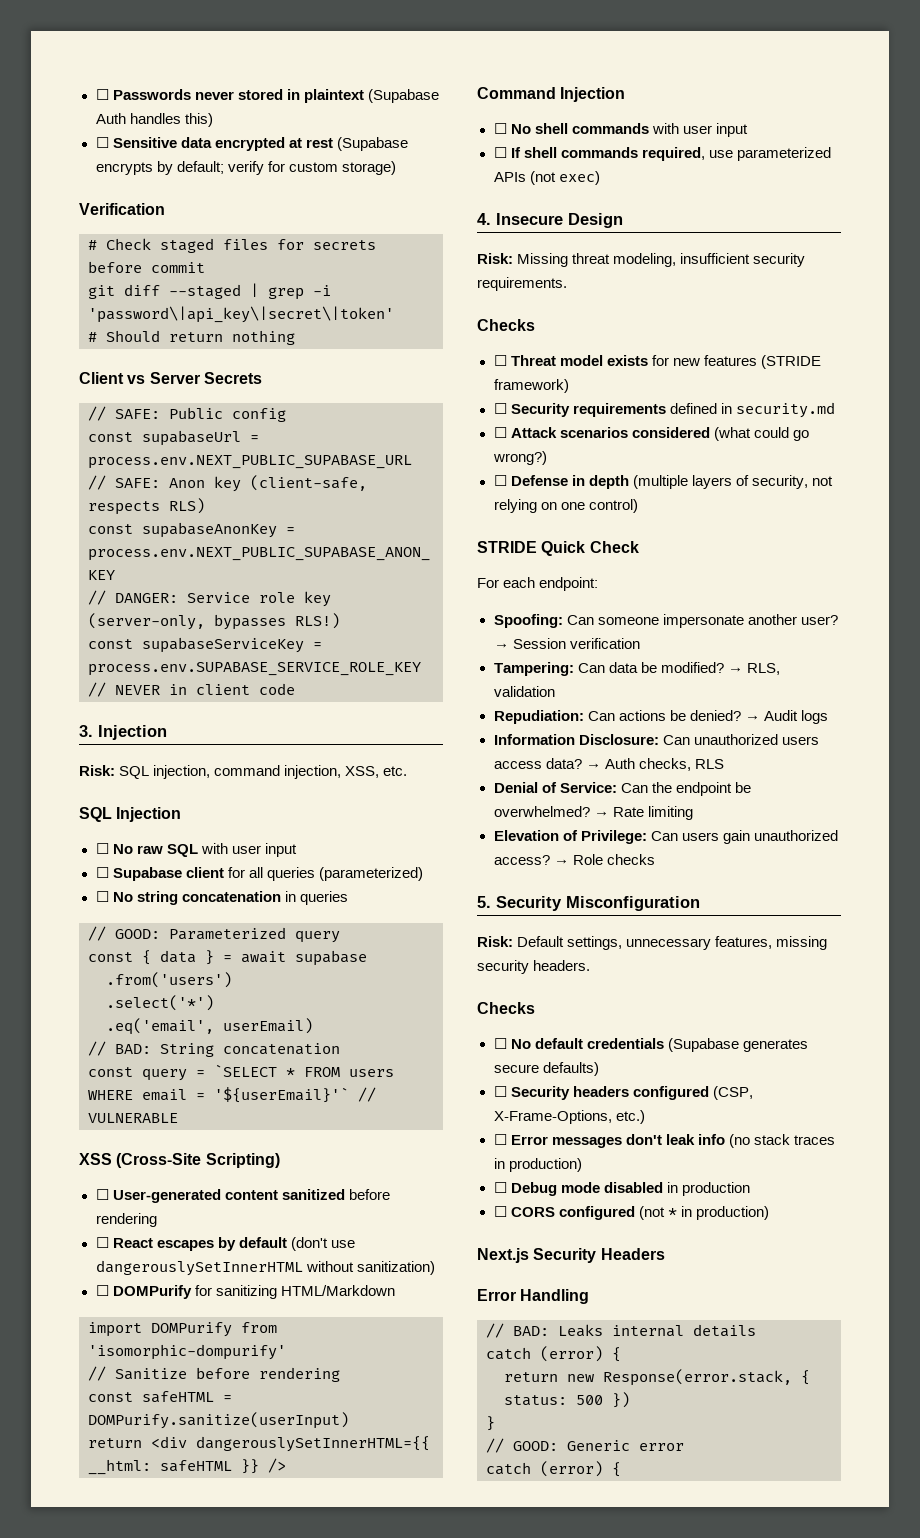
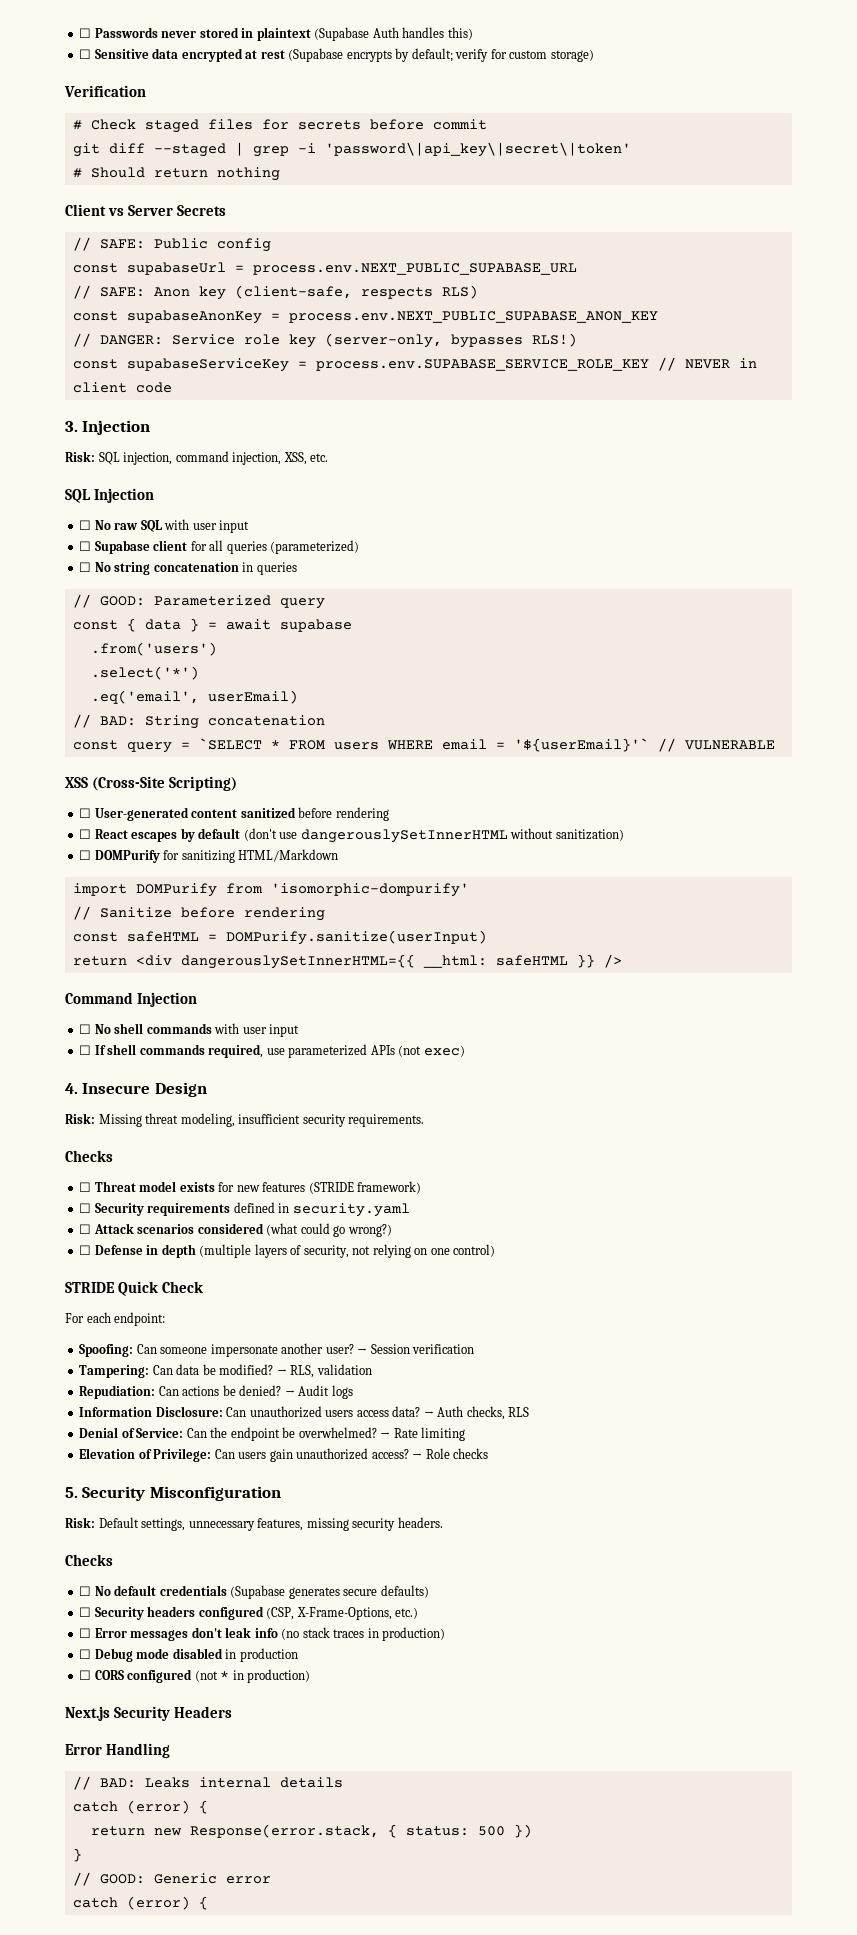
[735,402,835,418] security.md -> [292,1203,410,1217] security.yaml

